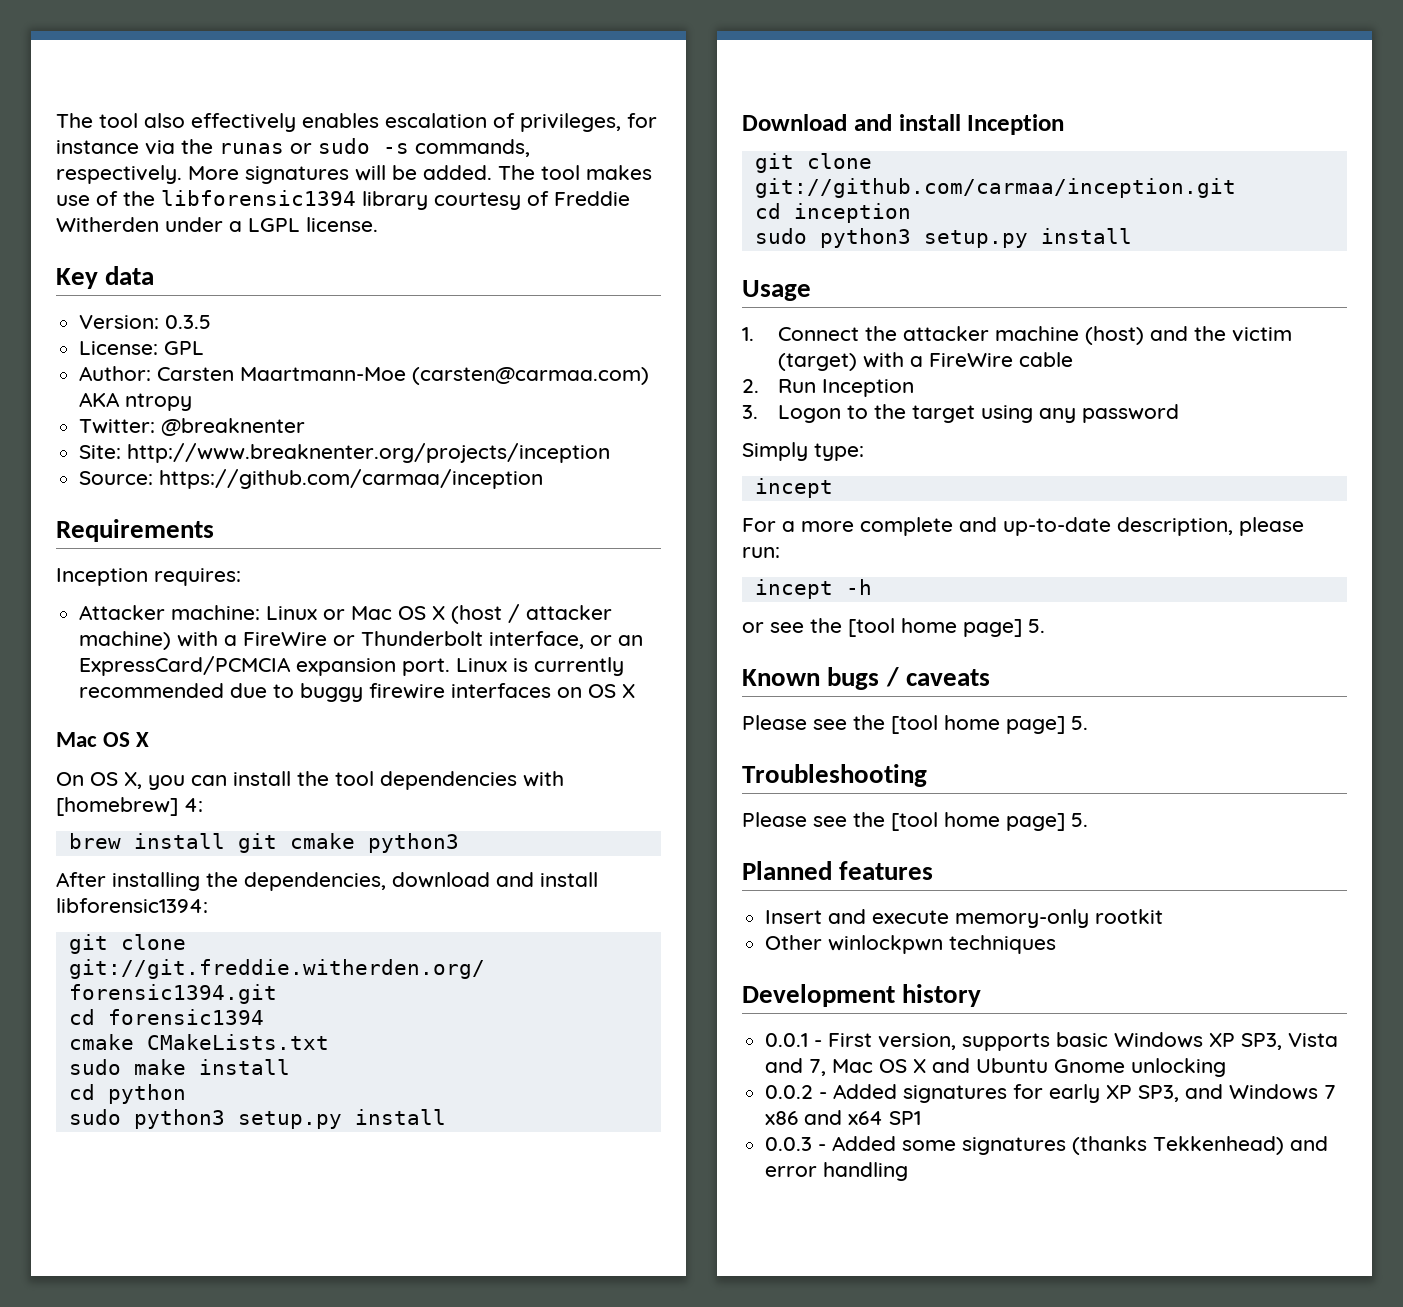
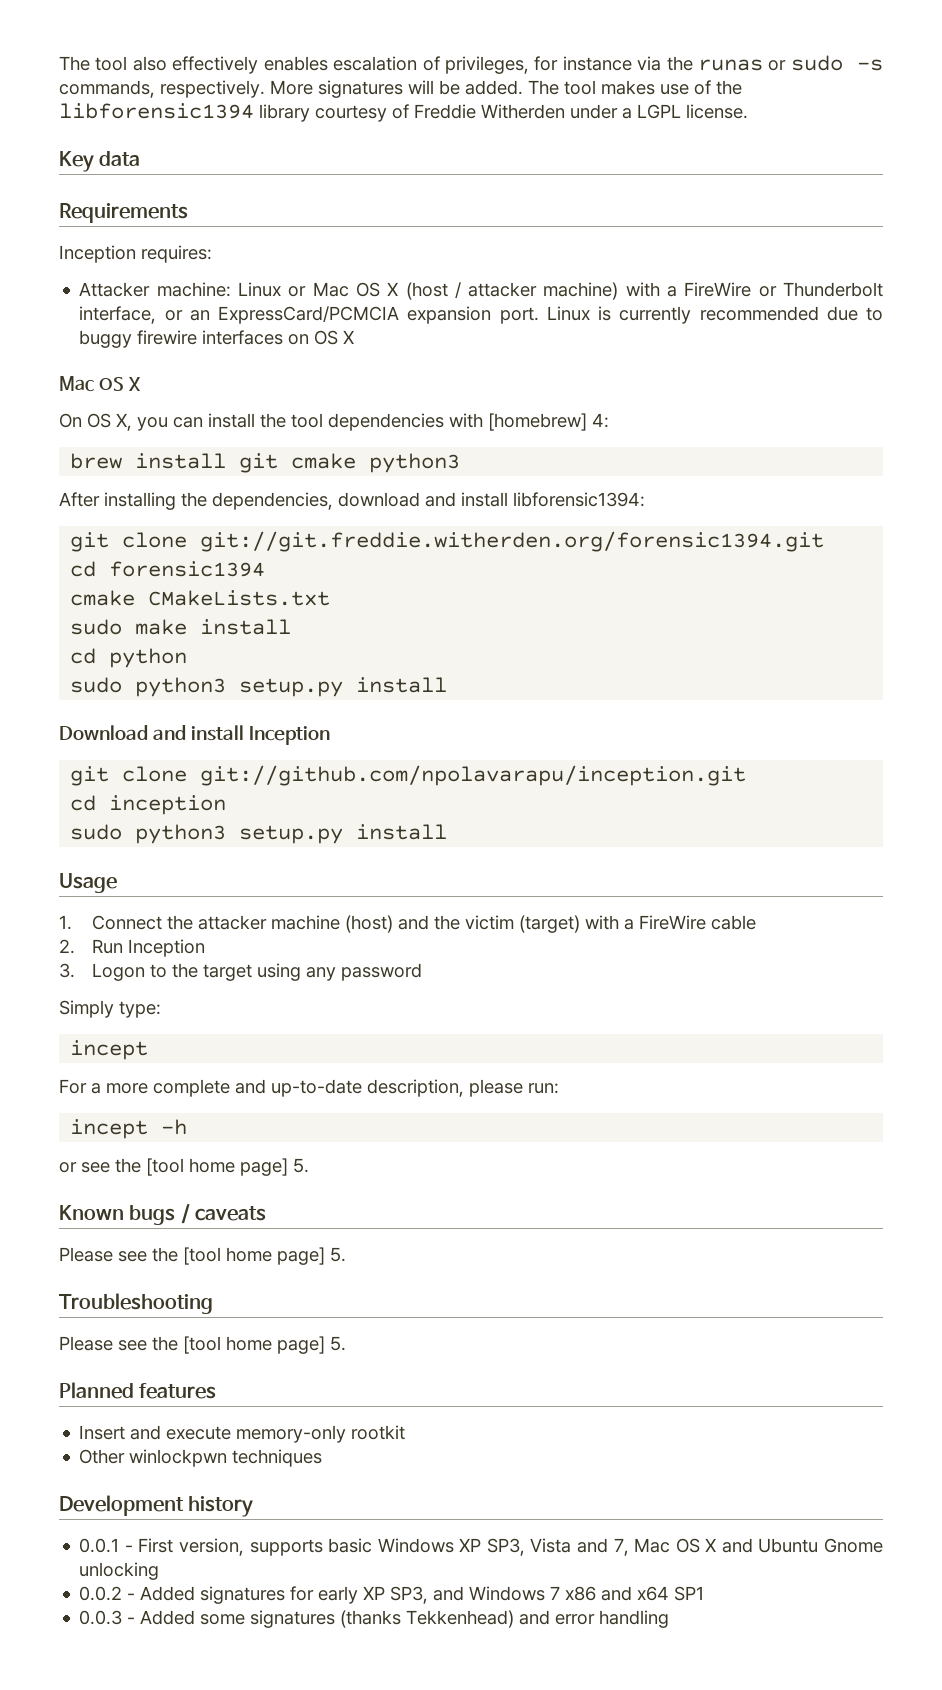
[79,315,212,329] [79,341,205,355] [79,366,650,385] [79,392,193,411] [79,418,306,436] [79,443,611,463] [79,469,544,489] // Version: 0.3.5 // License: GPL // Author: Carsten Maartmann-Moe (carsten@carmaa.com) AKA ntropy // Twitter: @breaknenter // Site: http://www.breaknenter.org/projects/inception // Source: https://github.com/carmaa/inception -> (141, 158) none
[754,178,1236,198] git://github.com/carmaa/inception.git -> [200,765,747,786] git://github.com/npolavarapu/inception.git

